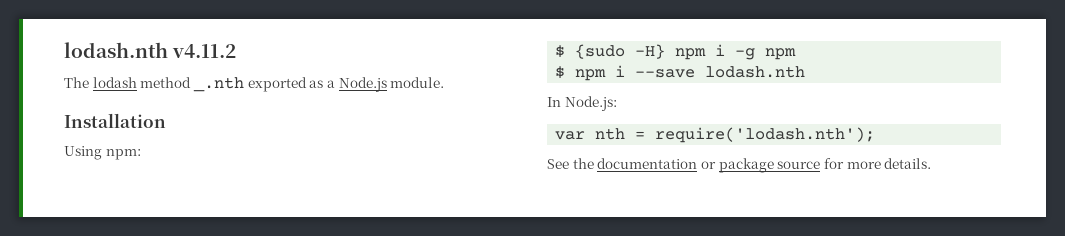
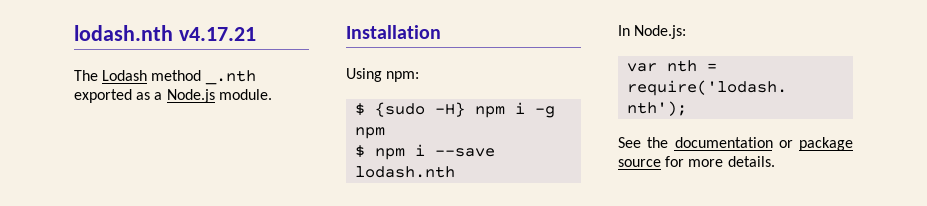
[64,42,237,58] lodash.nth v4.11.2 -> [74,25,256,41] lodash.nth v4.17.21
[92,77,137,88] lodash -> [102,70,148,81] Lodash

